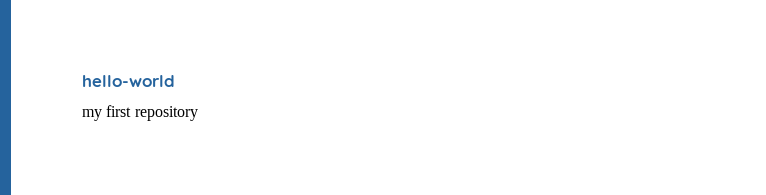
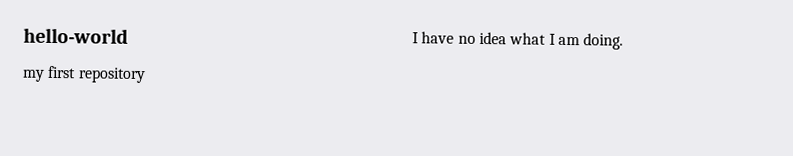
(198, 113) none -> [412,31,624,50] // I have no idea what I am doing.

